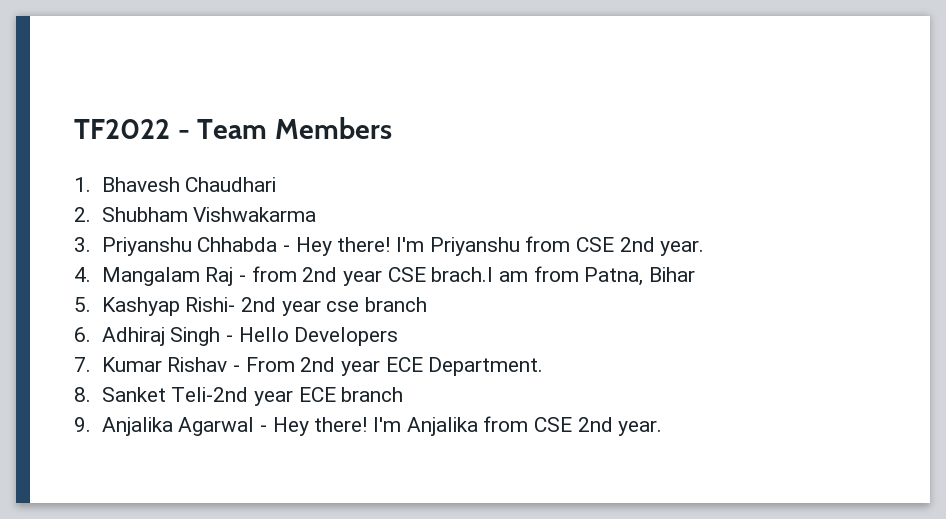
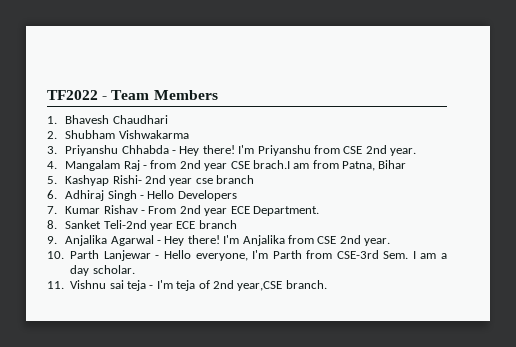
(663, 428) none -> [47,250,447,261] [70,265,135,276] [47,280,327,291] // 10. Parth Lanjewar - Hello everyone, I'm Parth from CSE-3rd Sem. I am a day scholar. // 11. Vishnu sai teja - I'm teja of 2nd year,CSE branch.

